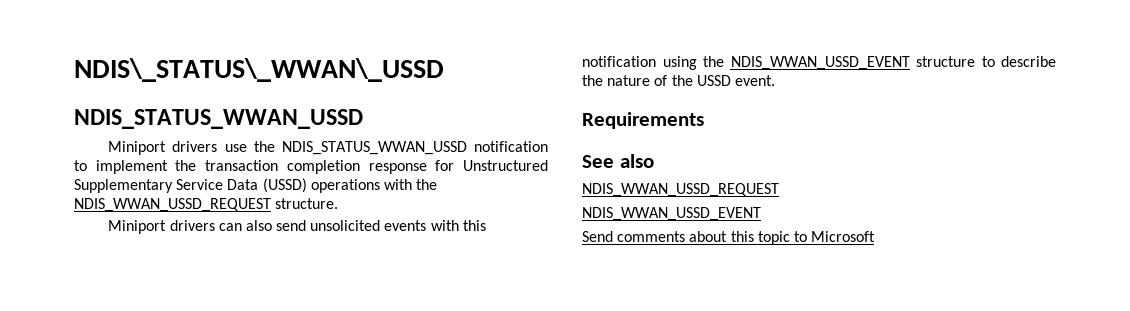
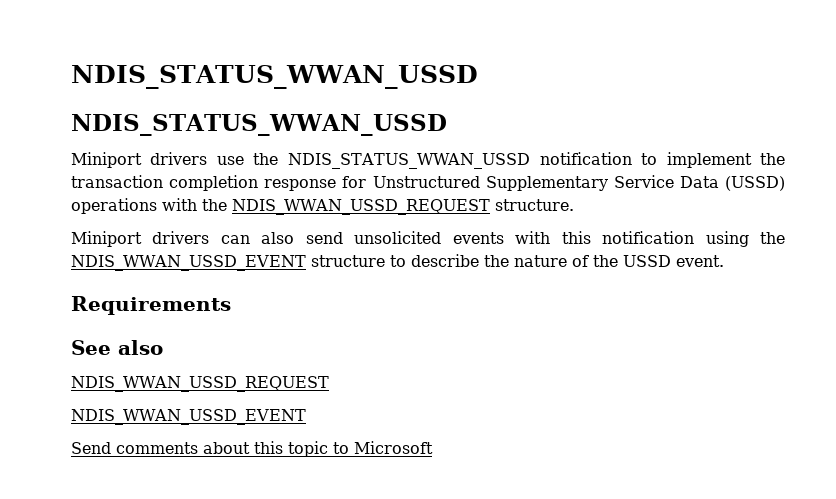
[74,58,444,82] NDIS\_STATUS\_WWAN\_USSD -> [71,65,478,89] NDIS_STATUS_WWAN_USSD

